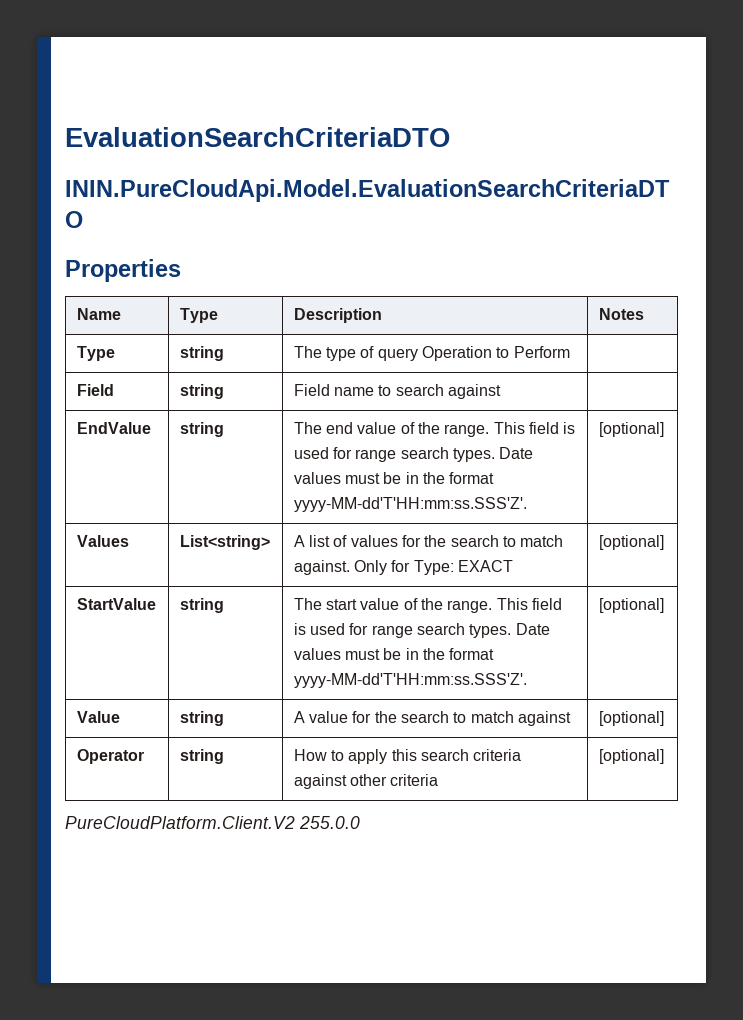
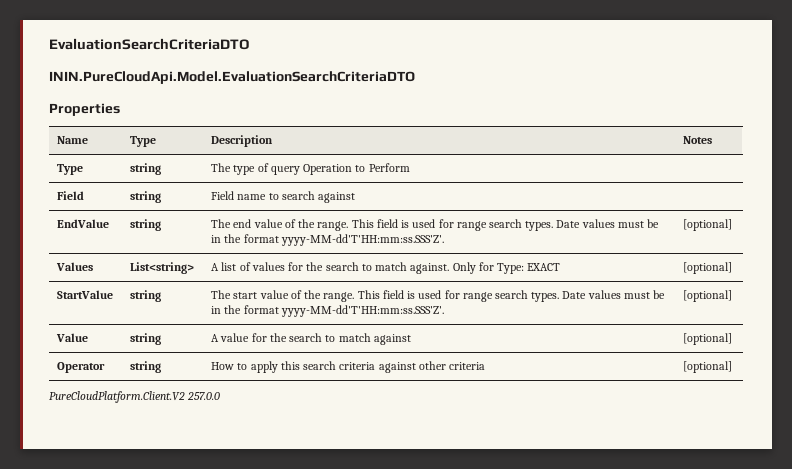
[299,816,360,829] 255.0.0 -> [187,392,221,400] 257.0.0

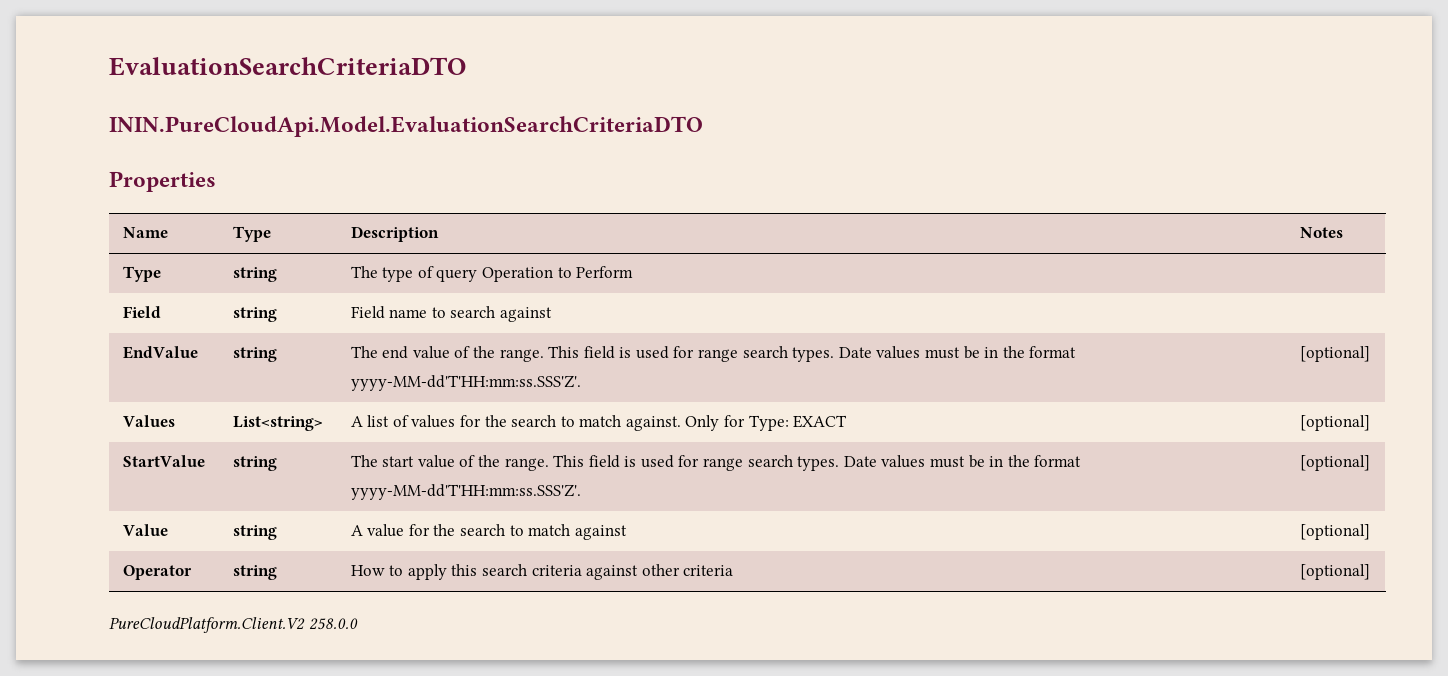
[187,392,221,400] 257.0.0 -> [308,618,358,630] 258.0.0

